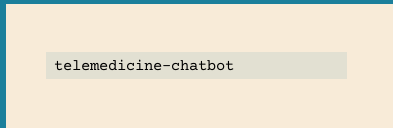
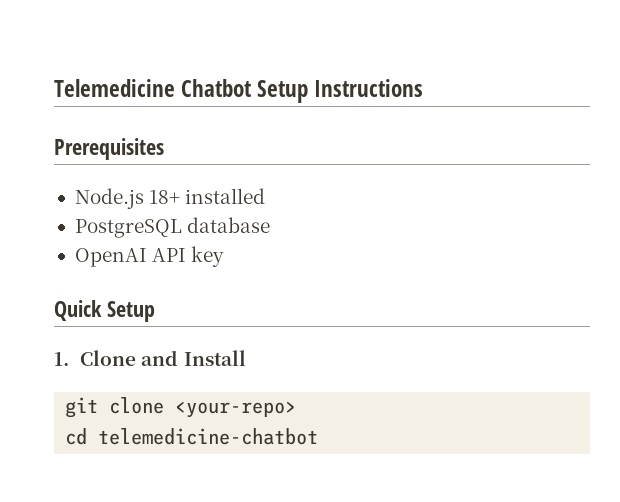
(53, 65) none -> [54,79,424,103] [54,138,164,160] [74,188,266,209] [74,217,271,238] [74,246,225,267] [54,300,155,322] [54,350,246,366] [65,397,297,418] [65,428,88,445] Telemedicine Chatbot Setup Instructions // Prerequisites // Node.js 18+ installed // PostgreSQL database // OpenAI API key // Quick Setup // 1. Clone and Install // git clone <your-repo> // cd

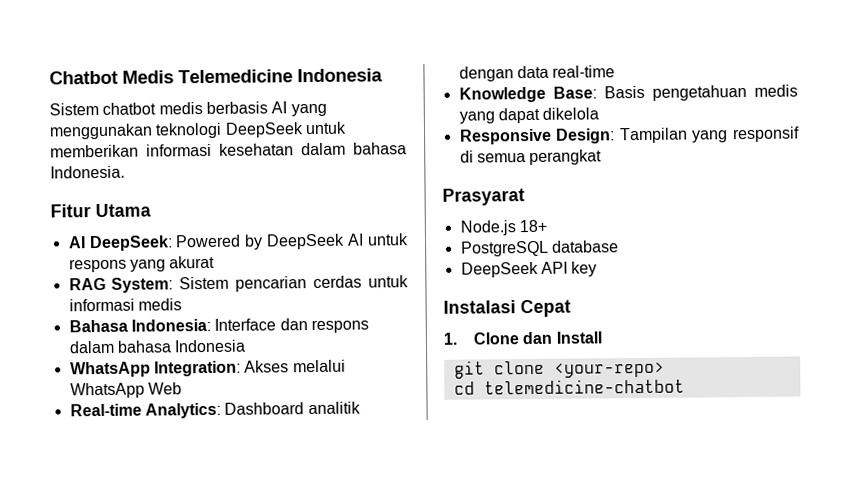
[54,79,424,103] [54,138,164,160] Telemedicine Chatbot Setup Instructions // Prerequisites -> [49,68,383,85] [49,101,327,117] [49,121,347,140] [50,142,407,158] [50,165,125,179] [50,203,151,218] [67,233,409,252] [68,255,216,273] [68,275,409,293] [68,298,182,312] [68,318,369,334] [68,339,247,354] [69,359,346,378] [69,382,182,399] [69,401,361,419] [458,65,616,82] [458,84,798,103] [458,107,600,124] [458,126,800,145] [459,149,603,166] [442,188,525,206] Chatbot Medis Telemedicine Indonesia // Sistem chatbot medis berbasis AI yang menggunakan teknologi DeepSeek untuk memberikan informasi kesehatan dalam bahasa Indonesia. // Fitur Utama // AI DeepSeek: Powered by DeepSeek AI untuk respons yang akurat // RAG System: Sistem pencarian cerdas untuk informasi medis // Bahasa Indonesia: Interface dan respons dalam bahasa Indonesia // WhatsApp Integration: Akses melalui WhatsApp Web // Real-time Analytics: Dashboard analitik dengan data real-time // Knowledge Base: Basis pengetahuan medis yang dapat dikelola // Responsive Design: Tampilan yang responsif di semua perangkat // Prasyarat
[185,188,266,204] installed -> (547, 226) none
[74,248,147,267] OpenAI -> [460,261,539,278] DeepSeek
[54,300,155,322] Quick Setup -> [443,299,571,318] Instalasi Cepat
[141,350,179,366] and -> [522,331,553,345] dan

